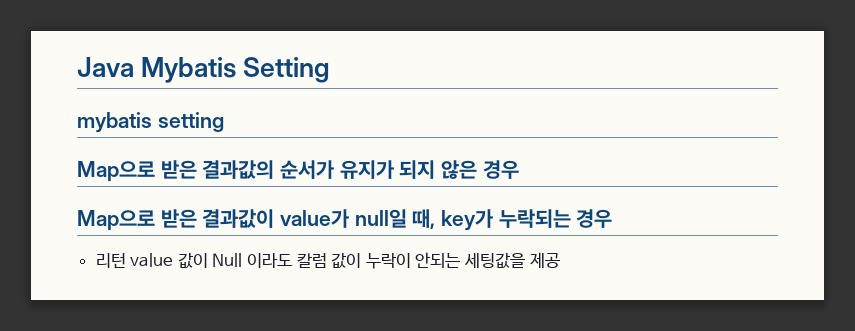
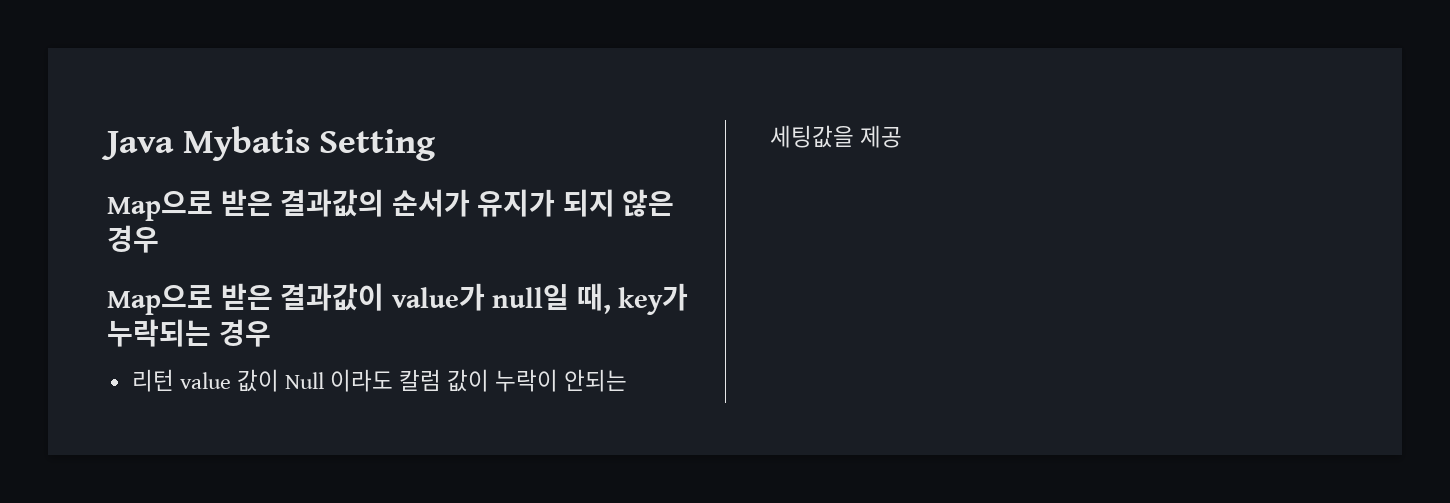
[77,112,224,133] // mybatis setting -> (436, 145) none

